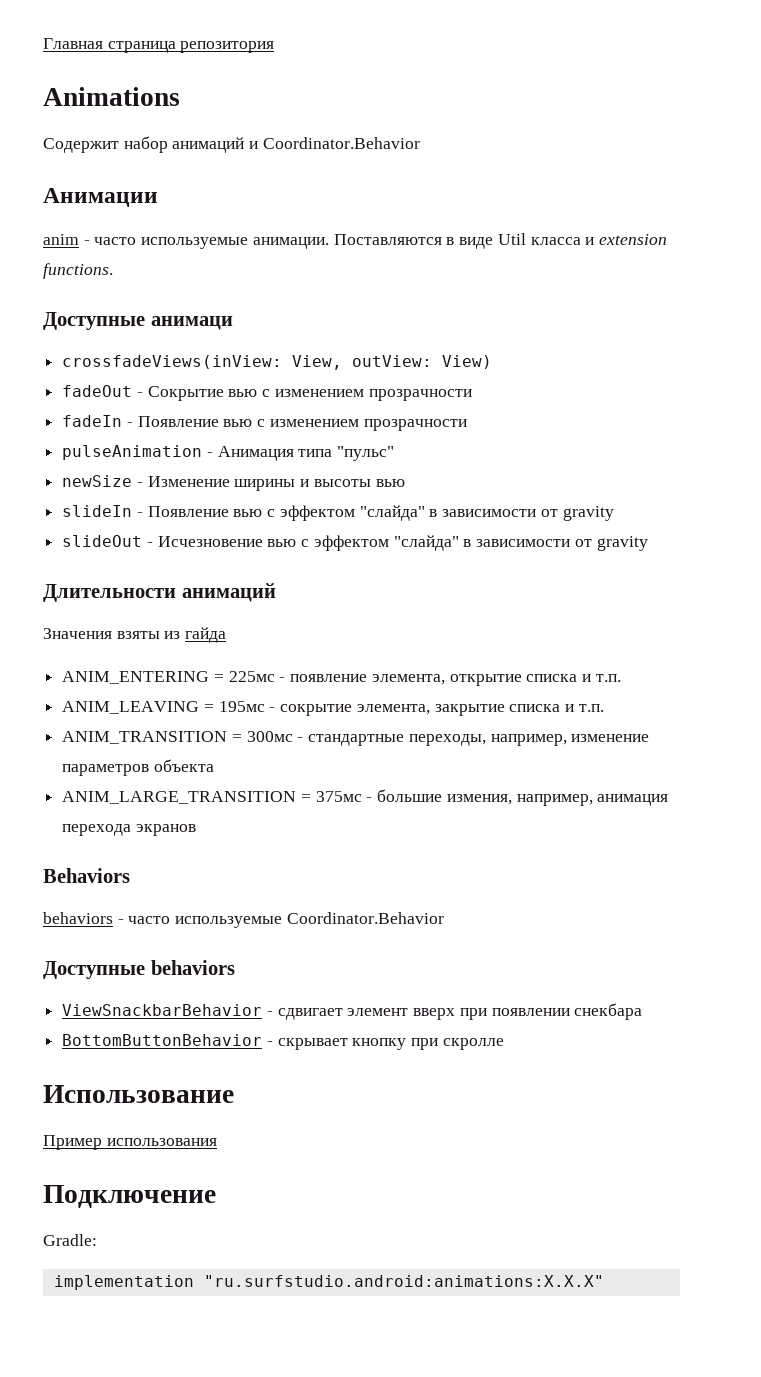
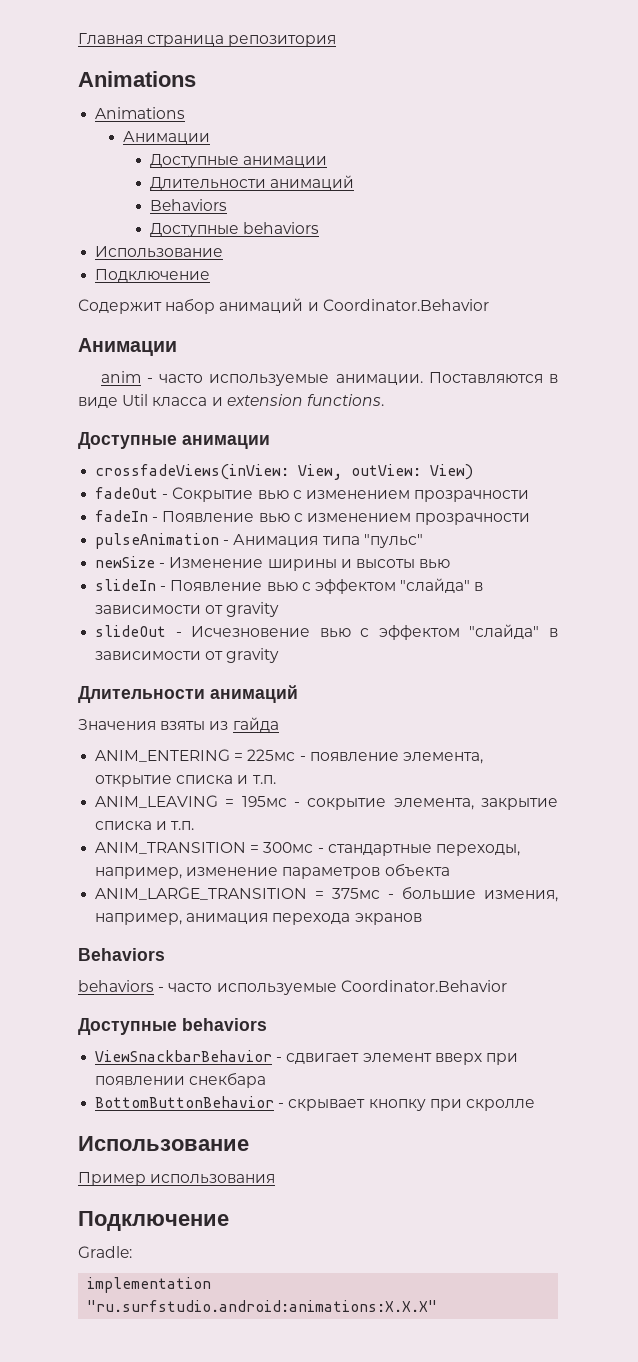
(180, 96) none -> [95,107,186,119] [122,131,210,144] [150,154,328,168] [150,175,355,191] [150,199,228,211] [150,222,320,237] [95,246,224,258] [95,269,211,282] // Animations // Анимации // Доступные анимации // Длительности анимаций // Behaviors // Доступные behaviors // Использование // Подключение
[150,316,233,330] анимаци -> [182,435,270,449] анимации

